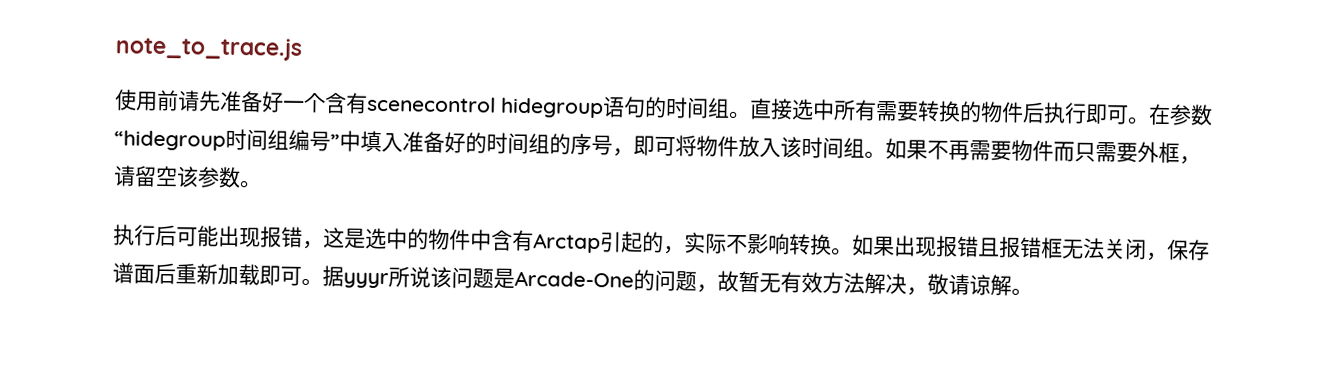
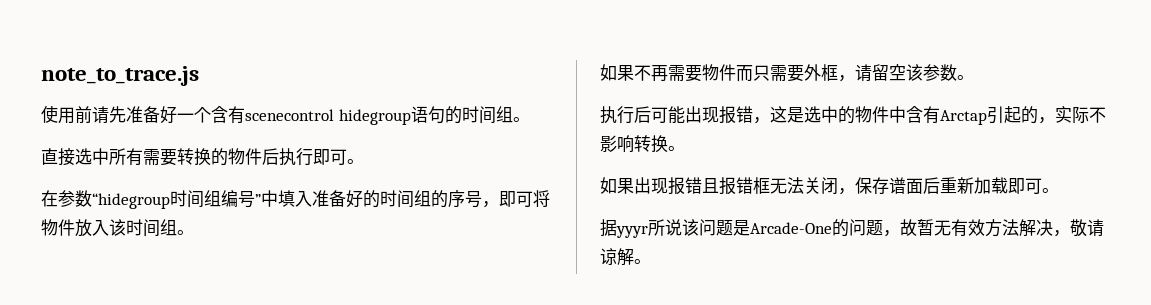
(751, 115) none -> (530, 119) //
(1150, 120) none -> (364, 161) //
(886, 155) none -> (194, 232) //
(853, 251) none -> (685, 148) //
(323, 282) none -> (1059, 190) //

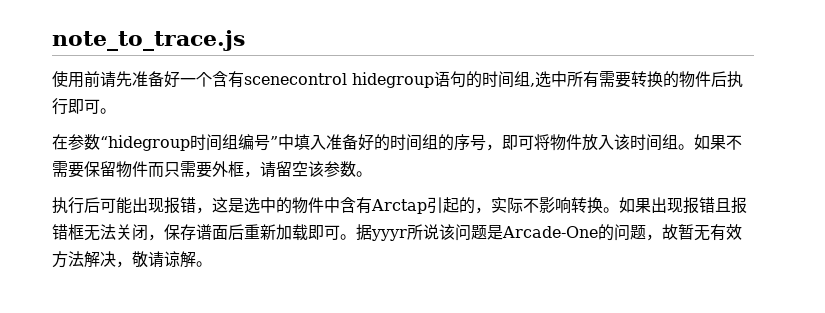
[512,117,530,122] [41,148,75,166] 。 // 直接 -> [530,83,535,87] ,
[600,64,702,82] // 如果不再需要 -> [694,134,742,150] [52,161,116,178] 如果不需要保留
(685, 148) // -> (619, 210) none
(1059, 190) // -> (356, 237) none

